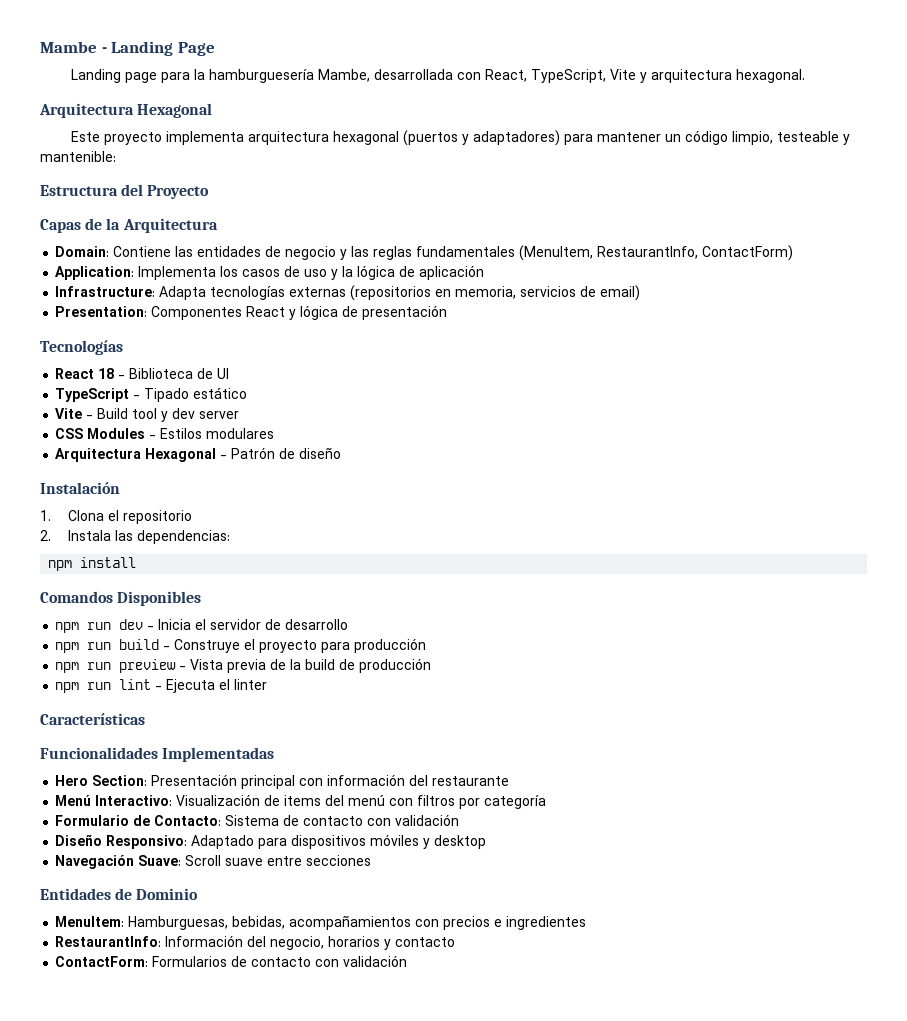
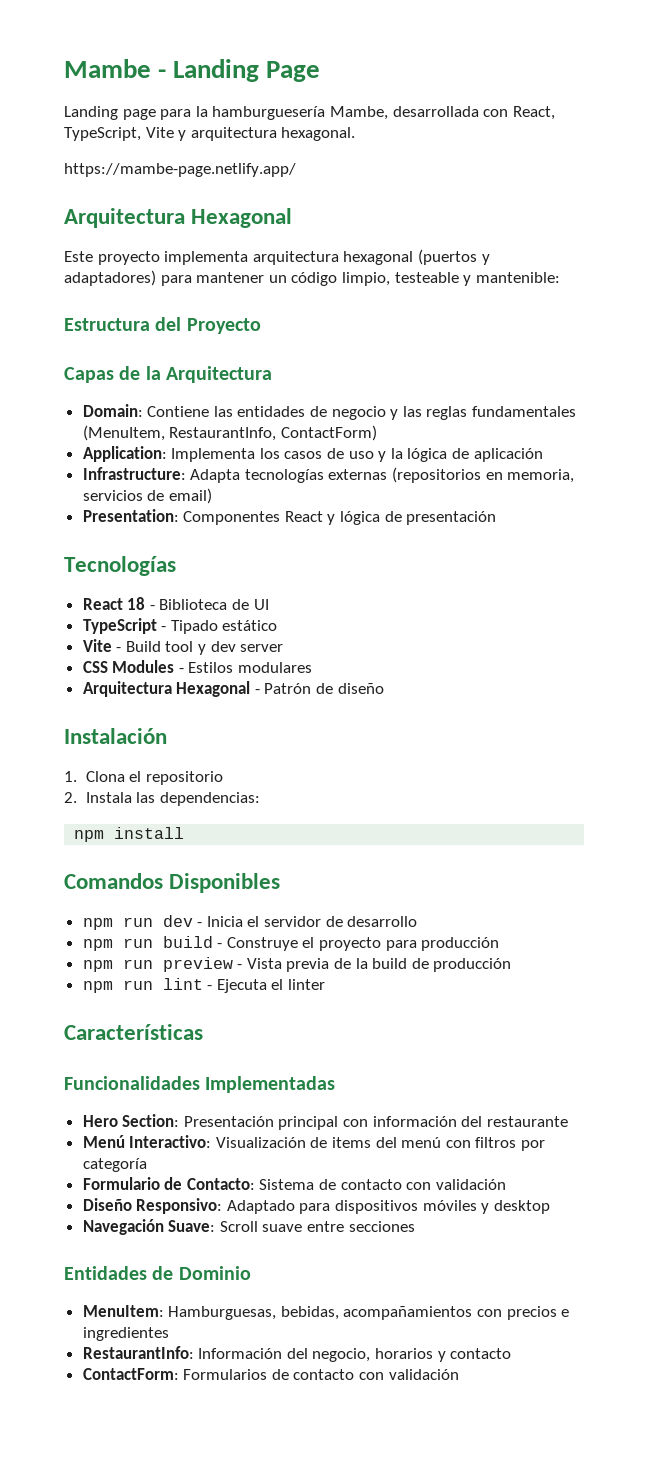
(806, 76) none -> [64,163,296,177] // https://mambe-page.netlify.app/

